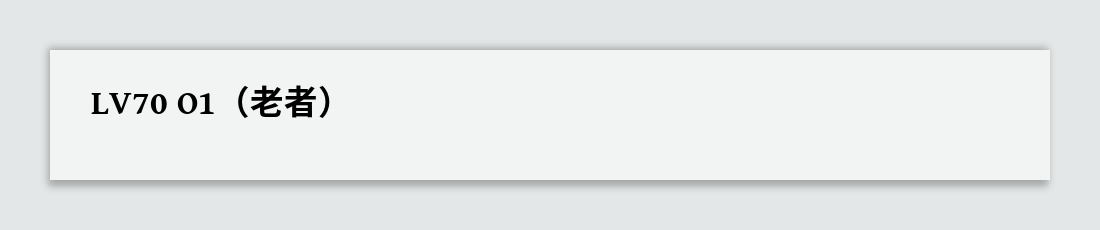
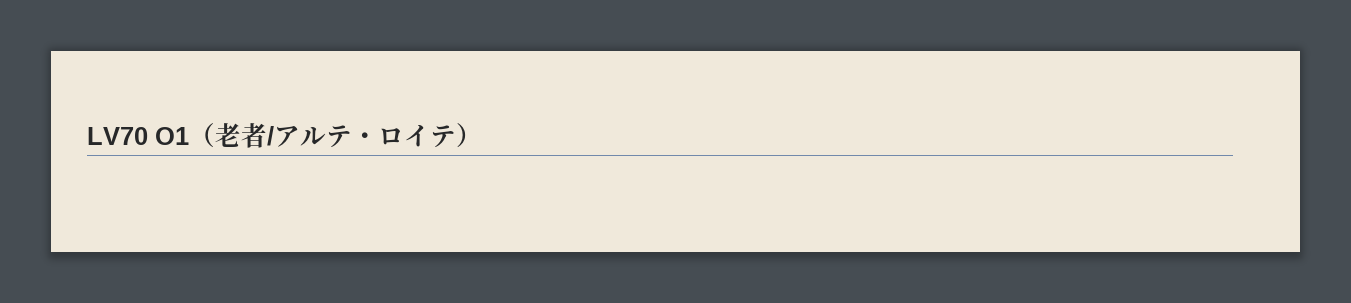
(319, 101) none -> [267,124,456,148] /アルテ・ロイテ

